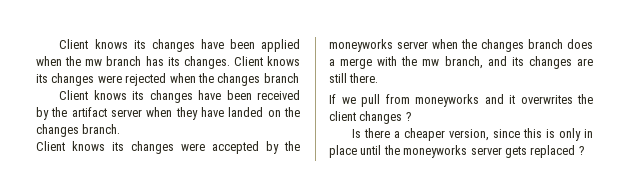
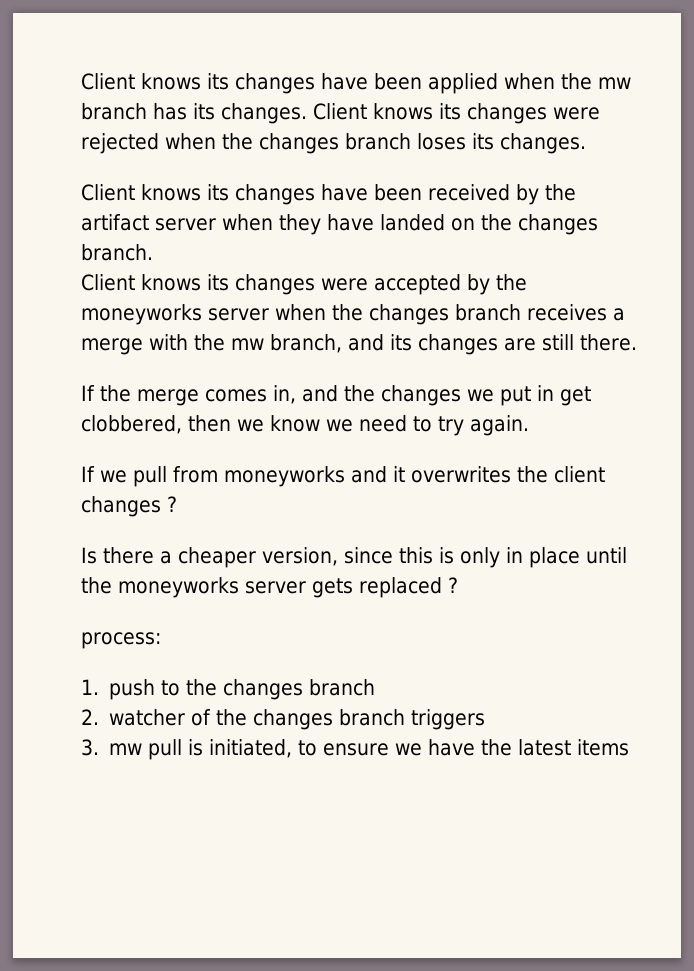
(299, 78) none -> [417,133,586,154] loses its changes.
[567,39,593,49] does -> [527,304,607,321] receives
(379, 78) none -> [81,385,591,406] [81,415,529,436] // If the merge comes in, and the changes we put in get clobbered, then we know we need to try again.
(584, 150) none -> [81,632,161,649] [81,679,376,700] [81,709,486,730] [81,739,630,760] // process: // 1. push to the changes branch // 2. watcher of the changes branch triggers // 3. mw pull is initiated, to ensure we have the latest items

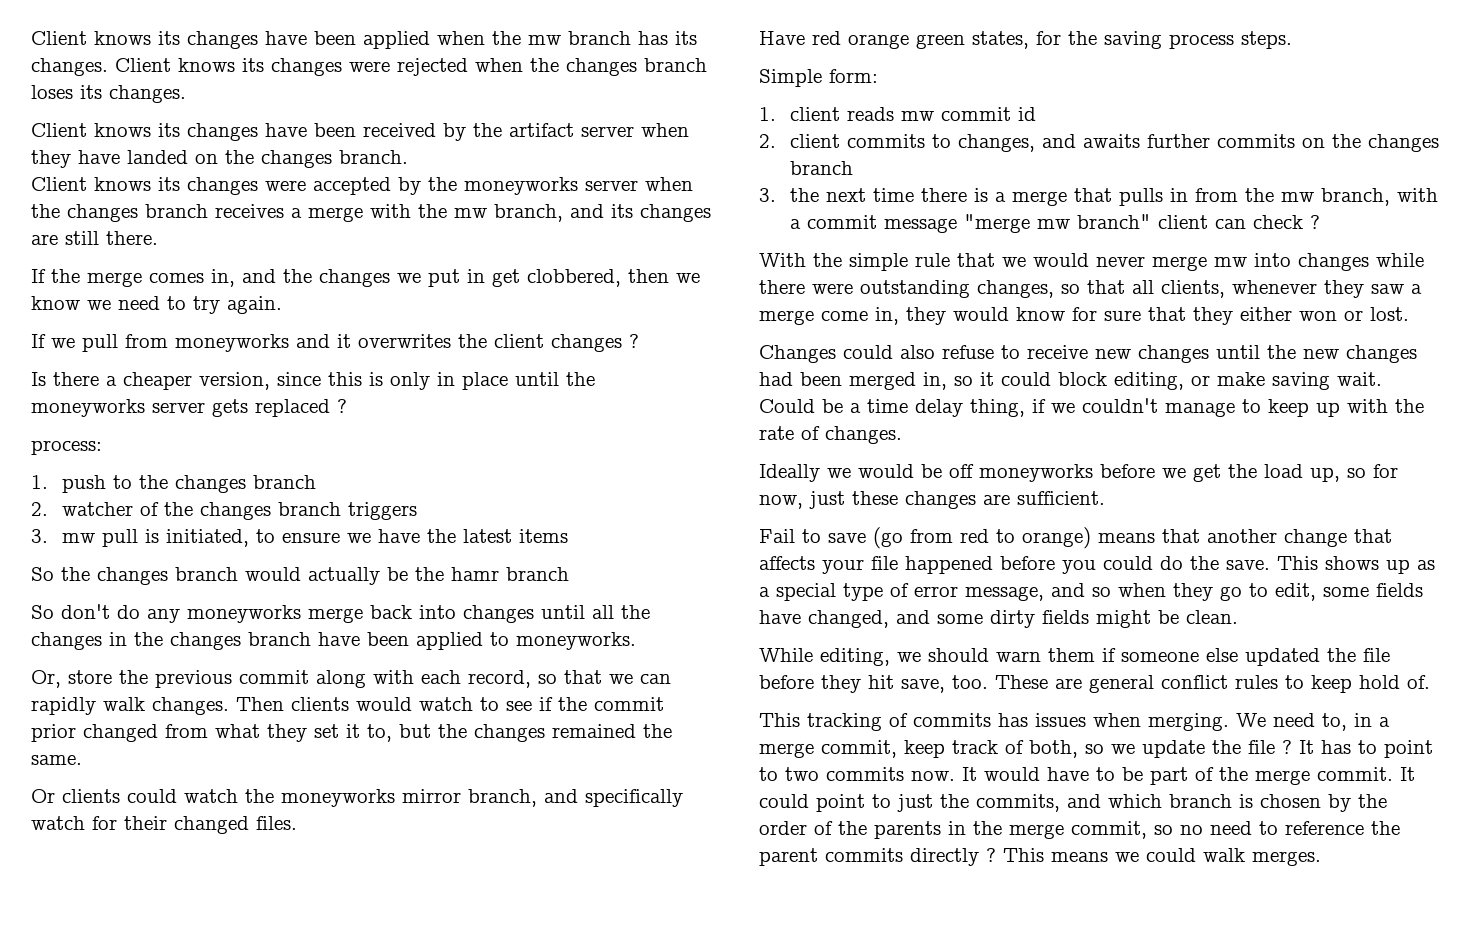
(630, 747) none -> [31,567,569,585] [31,604,650,623] [31,632,636,650] [31,670,671,688] [31,697,664,715] [31,724,672,742] [31,755,82,765] [31,789,683,807] [31,816,297,834] [759,31,1292,49] [759,69,878,87] [759,107,1037,121] [759,134,1440,152] [790,161,854,175] [759,188,1439,206] [790,214,1321,233] [759,253,1424,271] [759,280,1422,298] [759,307,1409,325] [759,345,1417,363] [759,372,1382,390] [759,398,1424,417] [759,426,902,444] [759,464,1398,482] [759,491,1105,509] [759,527,1392,549] [759,556,1435,574] [759,583,1423,601] [759,610,1238,628] [759,648,1390,666] [759,675,1430,693] [759,713,1390,731] [759,740,1433,758] [759,767,1415,785] [759,794,1387,812] [759,821,1400,839] [759,848,1321,866] // So the changes branch would actually be the hamr branch // So don't do any moneyworks merge back into changes until all the changes in the changes branch have been applied to moneyworks. // Or, store the previous commit along with each record, so that we can rapidly walk changes. Then clients would watch to see if the commit prior changed from what they set it to, but the changes remained the same. // Or clients could watch the moneyworks mirror branch, and specifically watch for their changed files. // Have red orange green states, for the saving process steps. // Simple form: // 1. client reads mw commit id // 2. client commits to changes, and awaits further commits on the changes branch // 3. the next time there is a merge that pulls in from the mw branch, with a commit message "merge mw branch" client can check ? // With the simple rule that we would never merge mw into changes while there were outstanding changes, so that all clients, whenever they saw a merge come in, they would know for sure that they either won or lost. // Changes could also refuse to receive new changes until the new changes had been merged in, so it could block editing, or make saving wait. Could be a time delay thing, if we couldn't manage to keep up with the rate of changes. // Ideally we would be off moneyworks before we get the load up, so for now, just these changes are sufficient. // Fail to save (go from red to orange) means that another change that affects your file happened before you could do the save. This shows up as a special type of error message, and so when they go to edit, some fields have changed, and some dirty fields might be clean. // While editing, we should warn them if someone else updated the file before they hit save, too. These are general conflict rules to keep hold of. // This tracking of commits has issues when merging. We need to, in a merge commit, keep track of both, so we update the file ? It has to point to two commits now. It would have to be part of the merge commit. It could point to just the commits, and which branch is chosen by the order of the parents in the merge commit, so no need to reference the parent commits directly ? This means we could walk merges.

